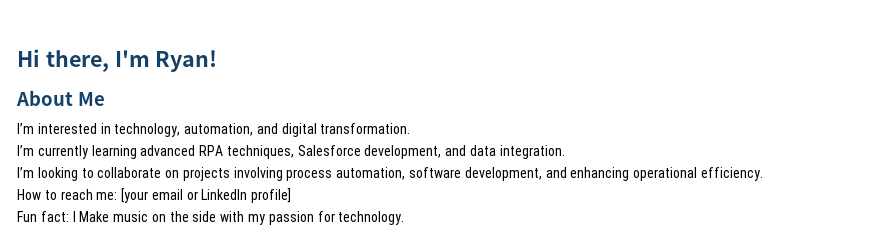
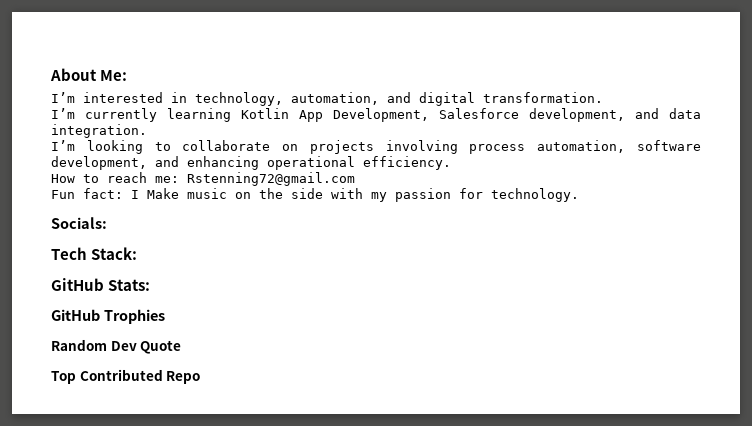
[17,49,218,72] [16,90,105,106] Hi there, I'm Ryan! // About Me -> [50,68,128,81] About Me:
[140,145,294,159] advanced RPA techniques, -> [241,108,429,122] Kotlin App Development,
[121,188,292,203] [your email or LinkedIn profile] -> [187,172,355,186] Rstenning72@gmail.com
(405, 218) none -> [51,217,107,229] [51,247,138,260] [51,278,151,291] [51,309,165,324] [51,339,182,354] [51,369,201,384] // Socials: // Tech Stack: // GitHub Stats: // GitHub Trophies // Random Dev Quote // Top Contributed Repo

